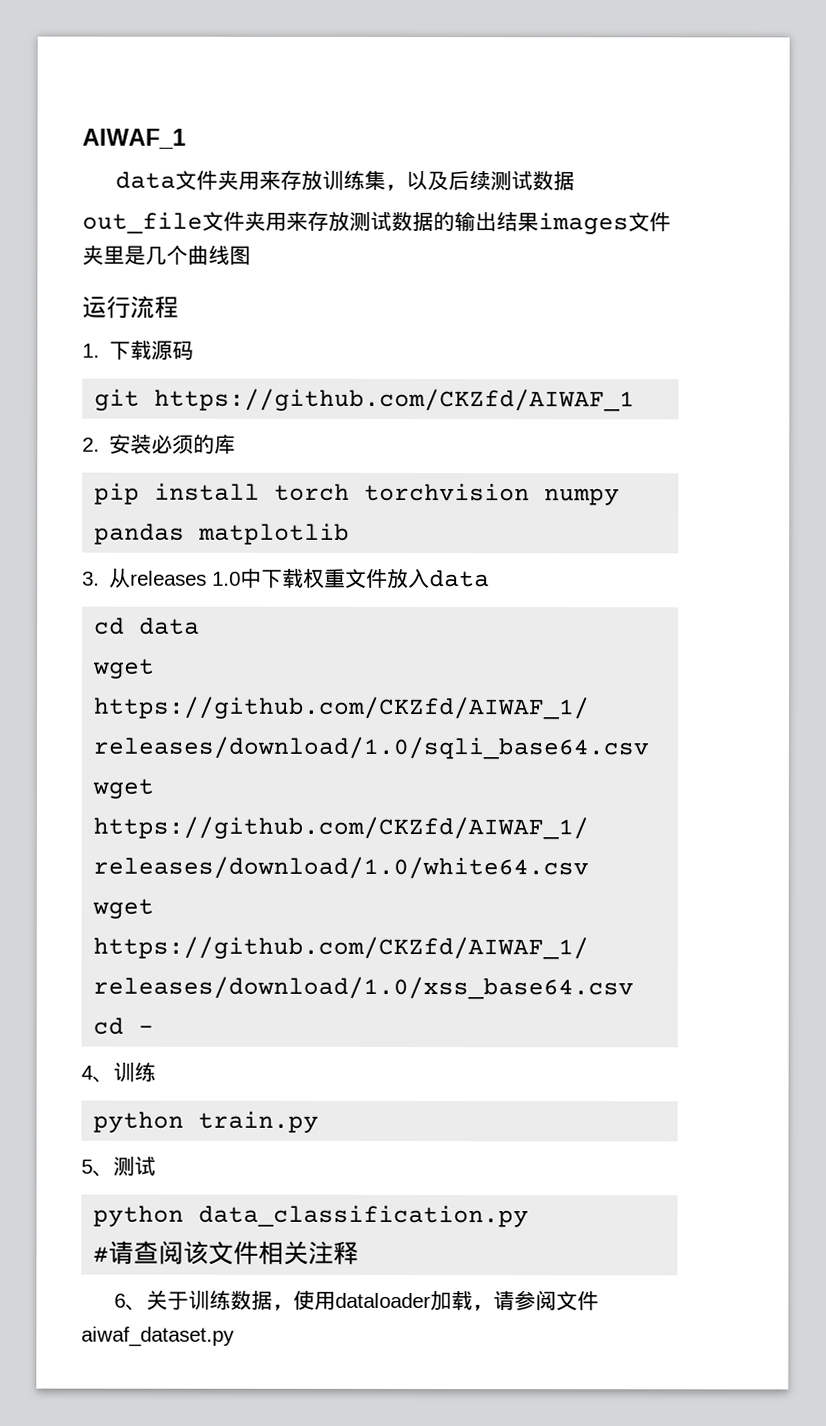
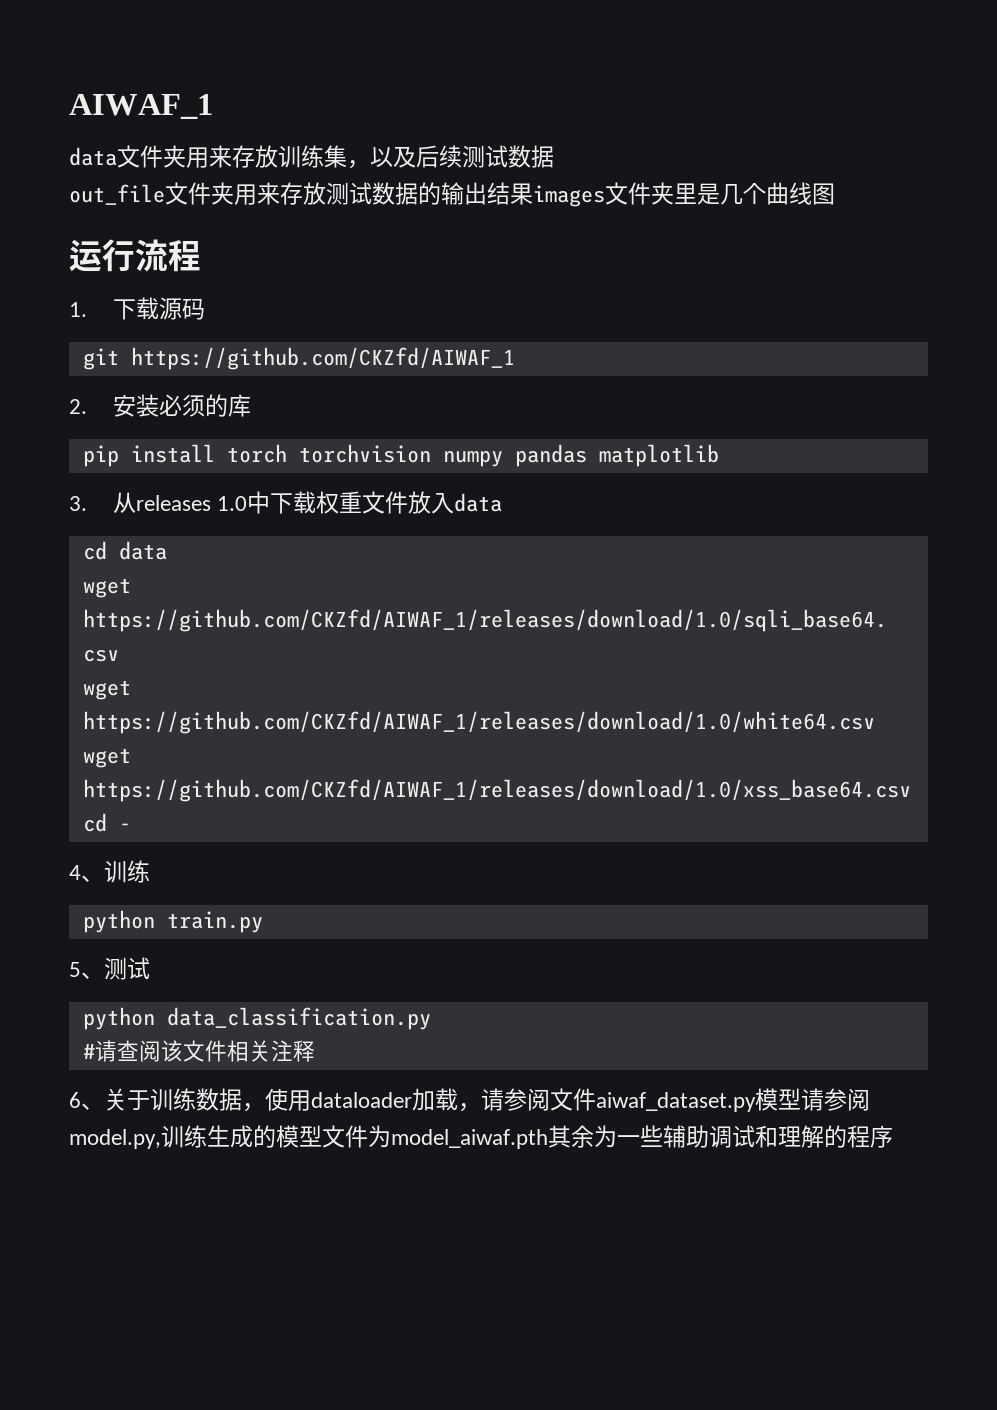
(235, 1336) none -> [755,1088,870,1111] [69,1125,893,1149] 模型请参阅model.py,训练生成的模型文件为model_aiwaf.pth其余为一些辅助调试和理解的程序

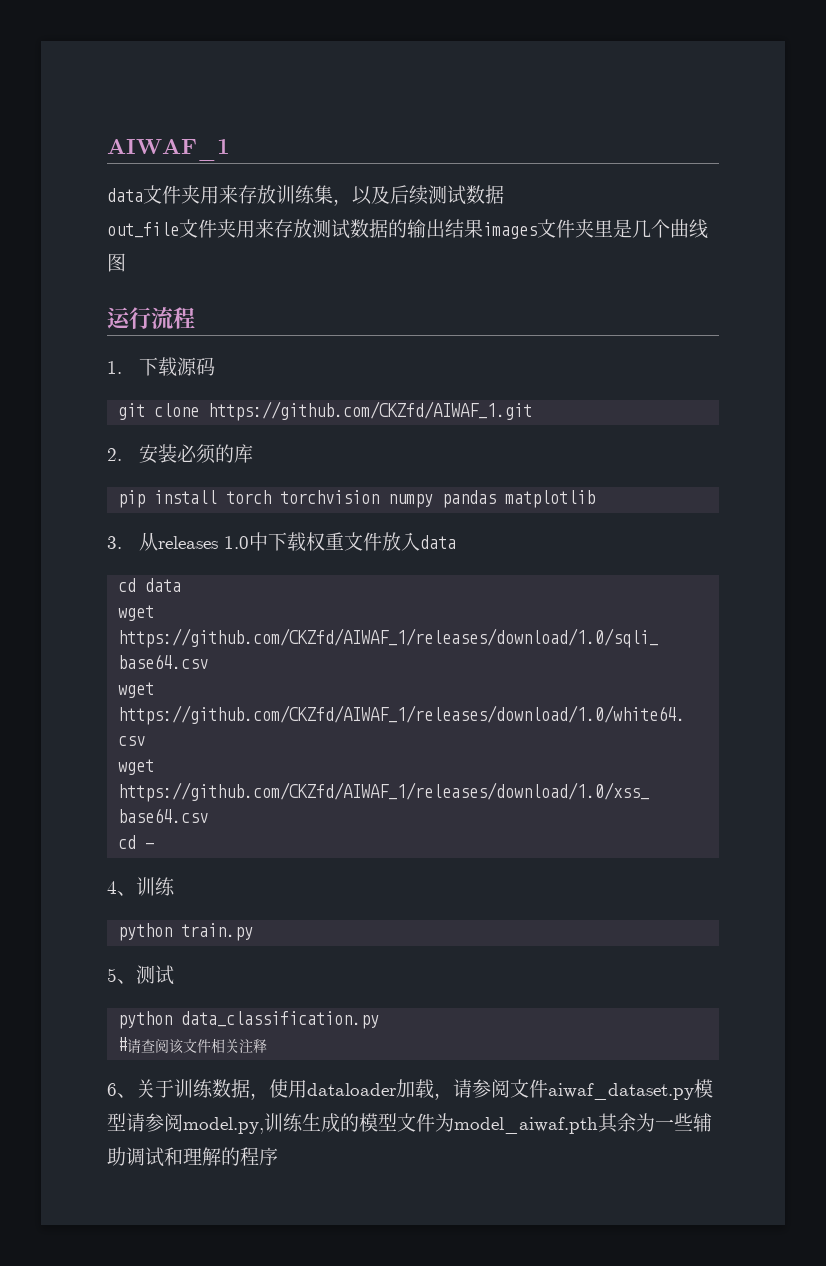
[130,347,515,370] https://github.com/CKZfd/AIWAF_1 -> [154,401,533,421] clone https://github.com/CKZfd/AIWAF_1.git

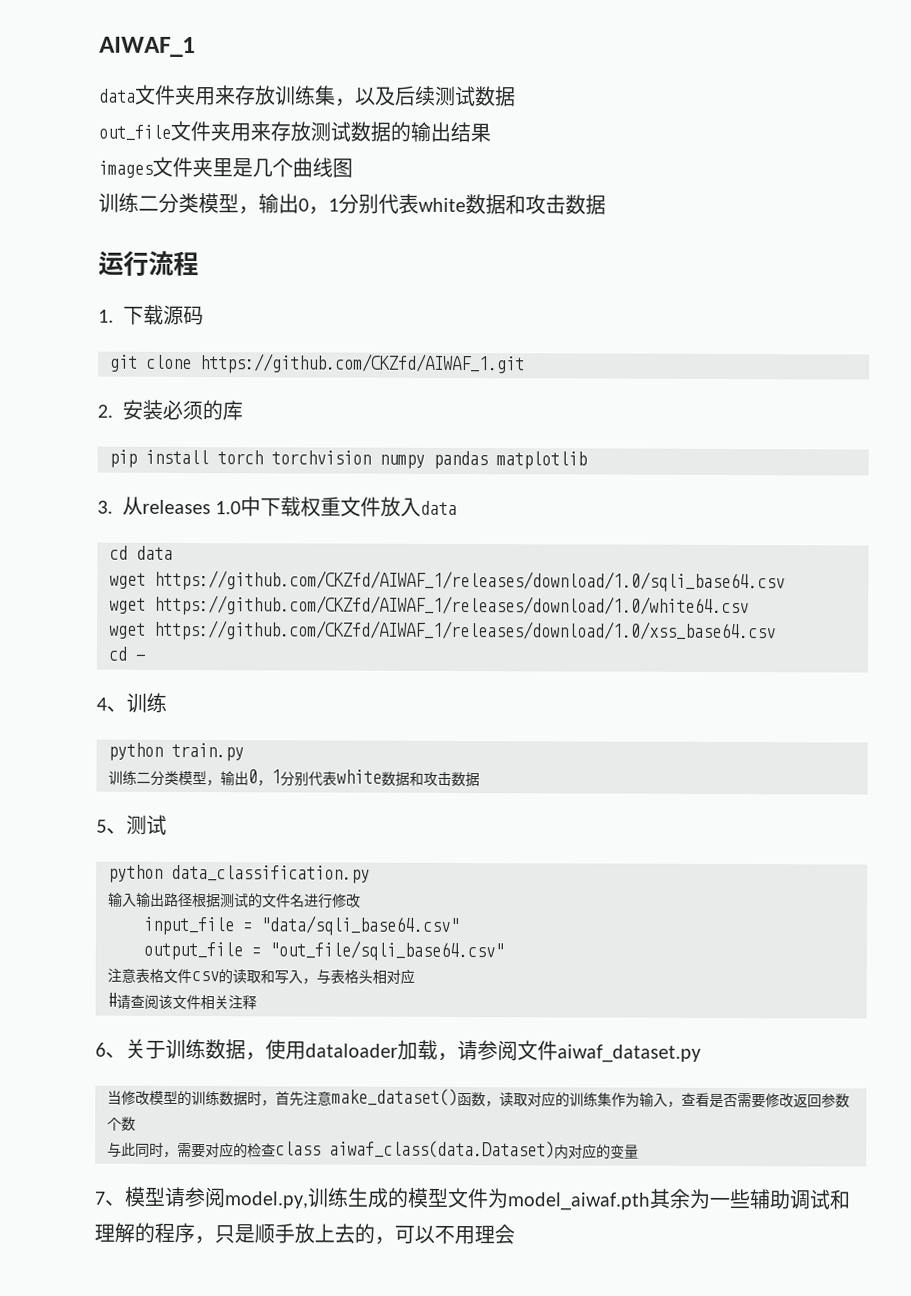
(483, 228) none -> (491, 133) //
(126, 262) none -> [98,192,606,215] // 训练二分类模型，输出0，1分别代表white数据和攻击数据
(254, 932) none -> [108,769,480,787] // 训练二分类模型，输出0，1分别代表white数据和攻击数据
(380, 1020) none -> [108,892,361,909] [143,915,460,937] [143,940,504,962] [107,968,415,985] // 输入输出路径根据测试的文件名进行修改 // input_file = "data/sqli_base64.csv" // output_file = "out_file/sqli_base64.csv" // 注意表格文件csv的读取和写入，与表格头相对应
(694, 1091) none -> [107,1088,850,1109] [107,1116,136,1131] [107,1140,639,1160] [94,1191,125,1206] // 当修改模型的训练数据时，首先注意make_dataset()函数，读取对应的训练集作为输入，查看是否需要修改返回参数个数 // 与此同时，需要对应的检查class aiwaf_class(data.Dataset)内对应的变量 // 7、
(278, 1156) none -> [194,1223,515,1245] ，只是顺手放上去的，可以不用理会

